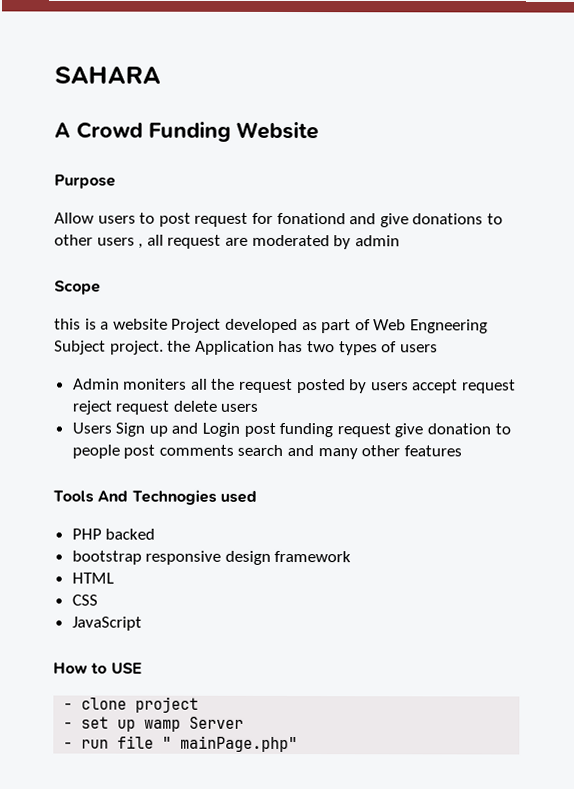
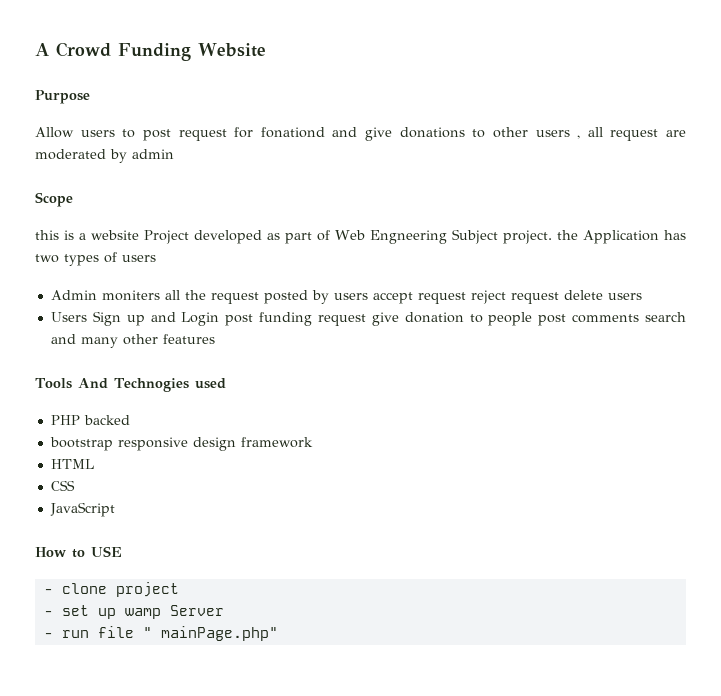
[54,66,161,84] SAHARA // -> (35, 49) none

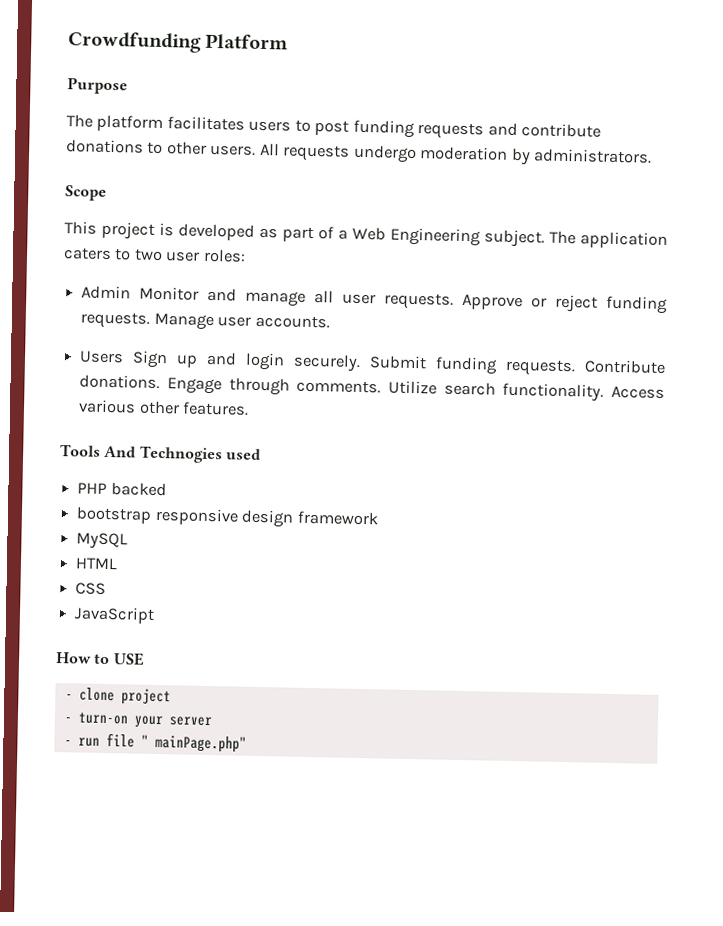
[35,42,266,61] [35,90,90,104] [35,127,686,141] [35,149,174,163] [35,192,73,207] [35,229,686,244] [35,252,156,266] [50,290,642,304] [50,311,686,326] [50,334,215,348] A Crowd Funding Website // Purpose // Allow users to post request for fonationd and give donations to other users , all request are moderated by admin // Scope // this is a website Project developed as part of Web Engneering Subject project. the Application has two types of users // Admin moniters all the request posted by users accept request reject request delete users // Users Sign up and Login post funding request give donation to people post comments search and many other features -> [68,31,289,53] [67,77,128,95] [66,114,602,140] [66,139,653,166] [65,185,107,201] [64,221,668,249] [63,247,246,263] [81,285,669,315] [80,311,330,331] [79,350,666,377] [79,374,666,402] [78,399,250,416] Crowdfunding Platform // Purpose // The platform facilitates users to post funding requests and contribute donations to other users. All requests undergo moderation by administrators. // Scope // This project is developed as part of a Web Engineering subject. The application caters to two user roles: // Admin Monitor and manage all user requests. Approve or reject funding requests. Manage user accounts. // Users Sign up and login securely. Submit funding requests. Contribute donations. Engage through comments. Utilize search functionality. Access various other features.
(313, 442) none -> [76,532,129,550] // MySQL
[61,605,224,619] set up wamp Server -> [77,712,212,729] turn-on your server

